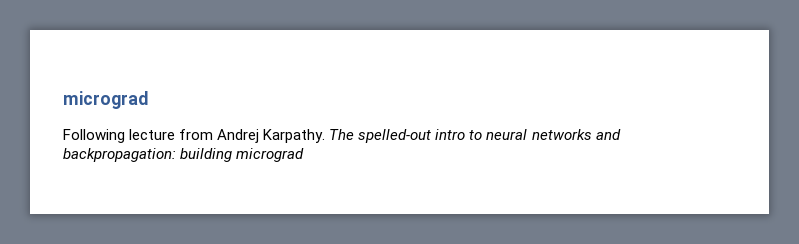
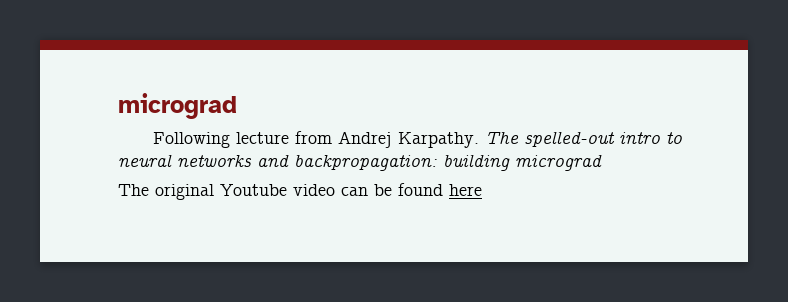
(305, 155) none -> [118,183,482,200] // The original Youtube video can be found here

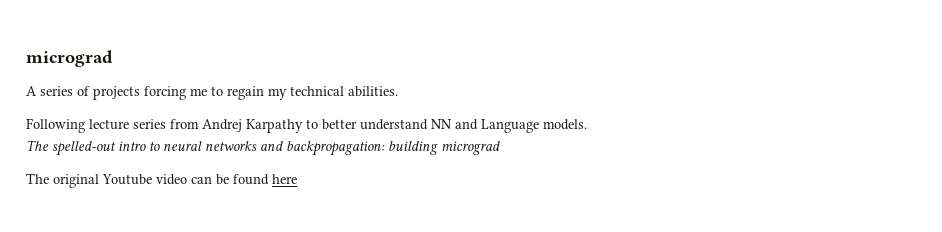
[118,93,237,119] micrograd -> [26,50,113,67] [26,86,398,100] micrograd // A series of projects forcing me to regain my technical abilities.
(289, 138) none -> [133,119,166,129] series
[397,132,479,148] Karpathy. -> [246,119,587,133] Karpathy to better understand NN and Language models. //

